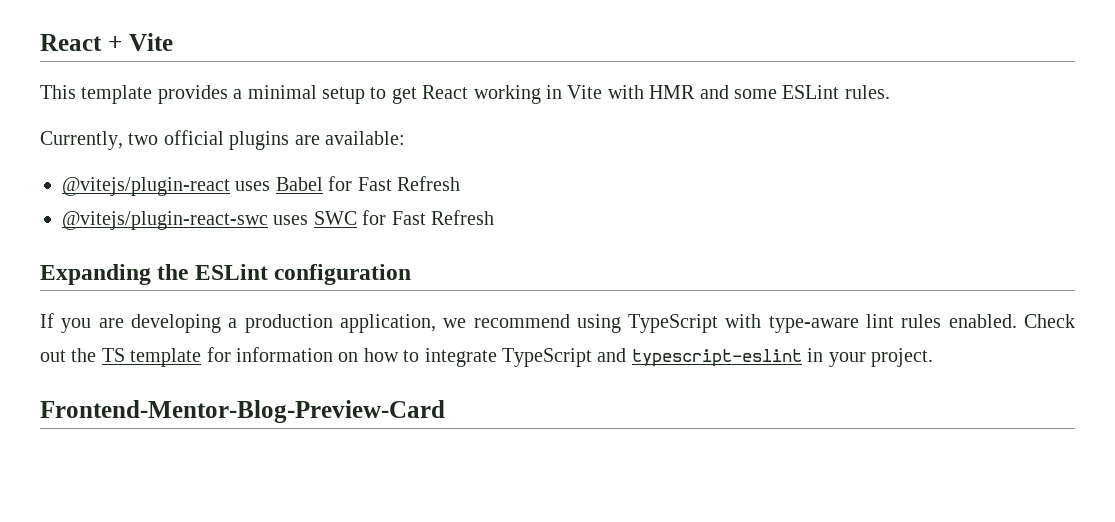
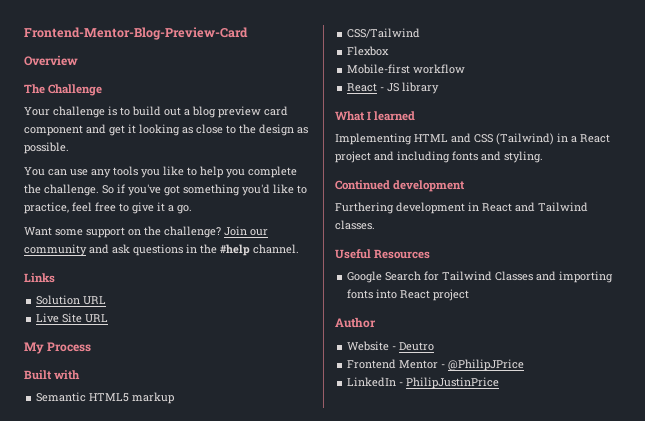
[40,33,173,51] [40,85,890,104] [40,130,405,150] [62,176,460,196] [62,210,494,230] [40,264,412,285] [40,313,1075,333] [40,347,933,367] [40,400,445,423] React + Vite // This template provides a minimal setup to get React working in Vite with HMR and some ESLint rules. // Currently, two official plugins are available: // @vitejs/plugin-react uses Babel for Fast Refresh // @vitejs/plugin-react-swc uses SWC for Fast Refresh // Expanding the ESLint configuration // If you are developing a production application, we recommend using TypeScript with type-aware lint rules enabled. Check out the TS template for information on how to integrate TypeScript and typescript-eslint in your project. // Frontend-Mentor-Blog-Preview-Card -> [24,27,248,40] [24,55,78,66] [24,84,103,96] [24,106,288,118] [24,124,308,136] [24,142,69,154] [24,166,297,178] [24,184,307,196] [24,202,192,214] [24,226,268,238] [24,244,299,256] [24,273,55,283] [36,295,107,305] [36,313,109,323] [24,342,92,354] [24,370,81,380] [36,392,175,404] [347,28,421,38] [347,46,390,56] [347,64,466,74] [347,82,440,94] [335,111,416,121] [335,133,610,145] [335,151,543,163] [335,180,466,192] [335,202,588,214] [335,220,375,230] [335,249,431,259] [347,271,614,283] [347,289,470,301] [335,317,376,328] [347,341,435,351] [347,359,525,371] [347,377,500,389] Frontend-Mentor-Blog-Preview-Card // Overview // The Challenge // Your challenge is to build out a blog preview card component and get it looking as close to the design as possible. // You can use any tools you like to help you complete the challenge. So if you've got something you'd like to practice, feel free to give it a go. // Want some support on the challenge? Join our community and ask questions in the #help channel. // Links // Solution URL // Live Site URL // My Process // Built with // Semantic HTML5 markup // CSS/Tailwind // Flexbox // Mobile-first workflow // React - JS library // What I learned // Implementing HTML and CSS (Tailwind) in a React project and including fonts and styling. // Continued development // Furthering development in React and Tailwind classes. // Useful Resources // Google Search for Tailwind Classes and importing fonts into React project // Author // Website - Deutro // Frontend Mentor - @PhilipJPrice // LinkedIn - PhilipJustinPrice

